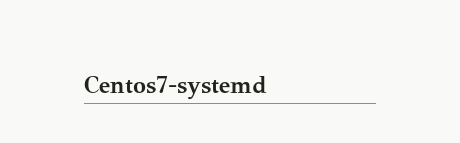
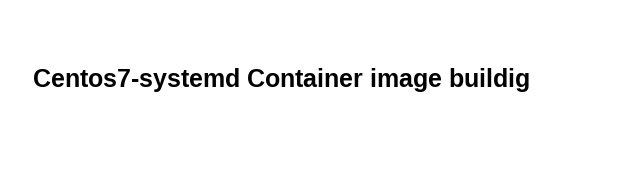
(267, 87) none -> [247,68,530,92] Container image buildig

